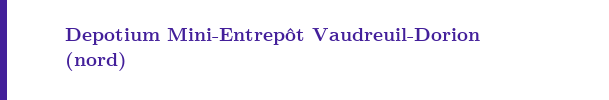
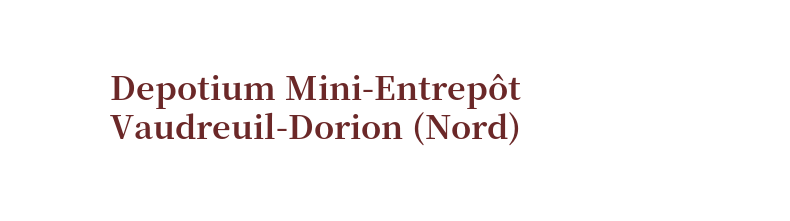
[65,52,127,71] (nord) -> [411,112,521,146] (Nord)

